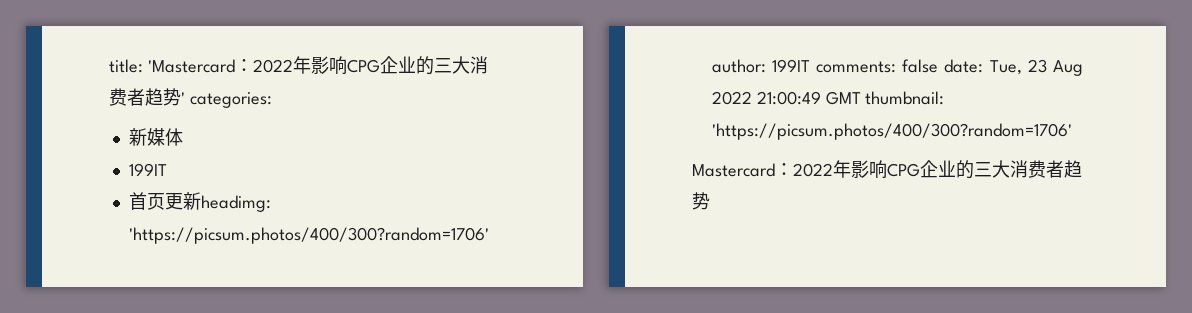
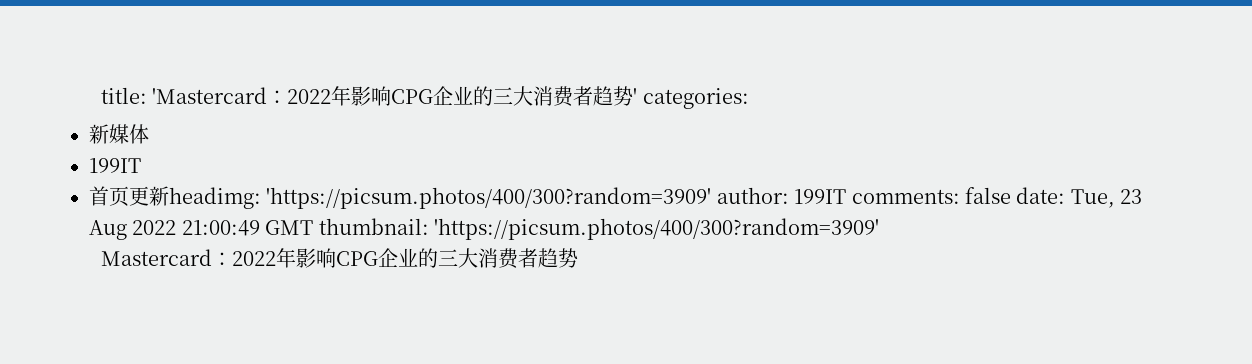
[128,227,489,244] 'https://picsum.photos/400/300?random=1706' -> [266,187,712,209] 'https://picsum.photos/400/300?random=3909'
[711,123,1072,140] 'https://picsum.photos/400/300?random=1706' -> [434,218,879,240] 'https://picsum.photos/400/300?random=3909'

